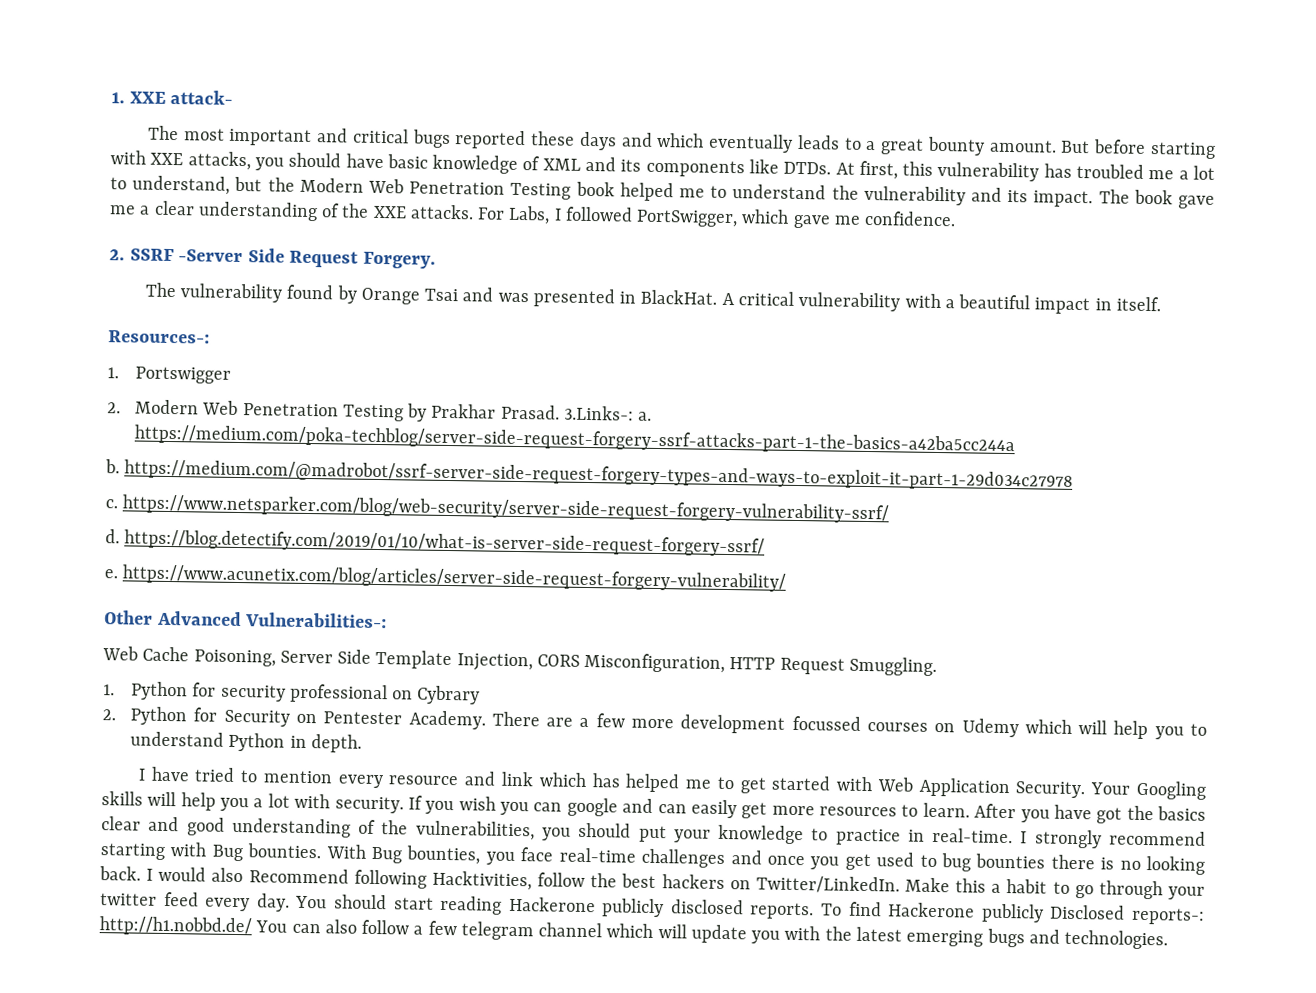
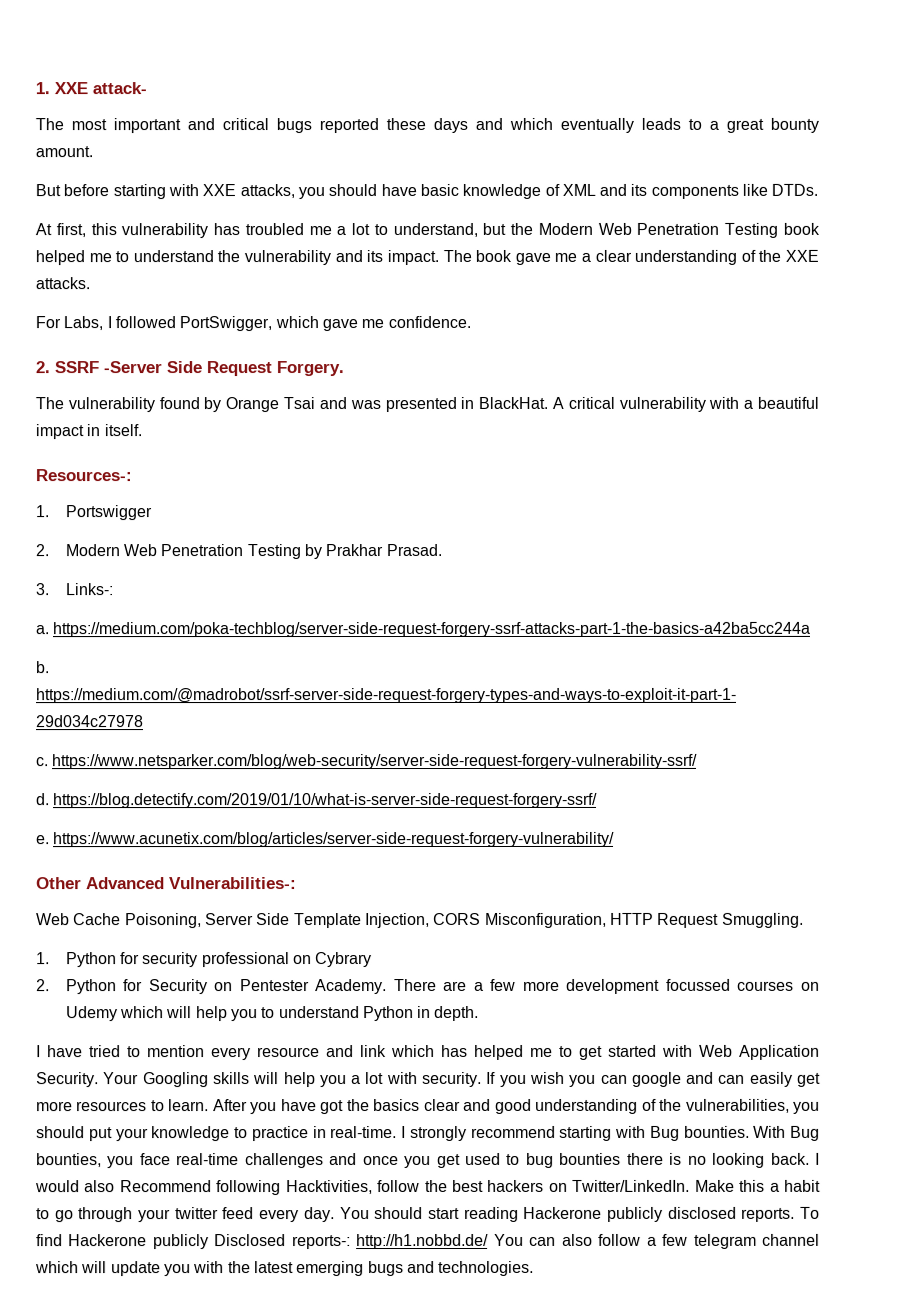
(1057, 146) none -> (93, 152) //
(832, 168) none -> (819, 189) //
(474, 212) none -> (90, 283) //
[563,405,634,421] 3.Links-: -> [35,583,113,596] // 3. Links-: //

